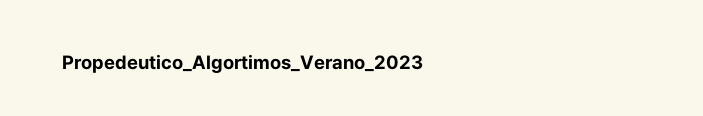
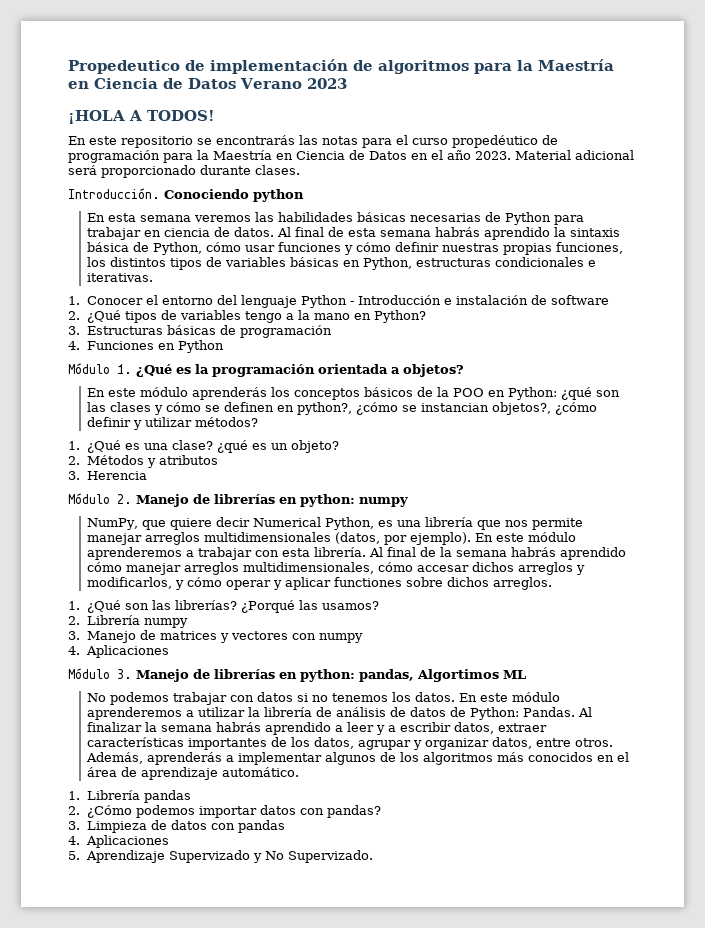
[62,54,423,73] Propedeutico_Algortimos_Verano_2023 -> [68,59,614,74] [68,78,347,89] [68,110,215,124] [68,135,558,148] [68,150,634,163] [68,165,300,178] [68,188,304,202] [87,212,585,225] [87,227,621,240] [87,242,624,255] [87,257,597,270] [87,273,154,282] [68,295,610,308] [68,310,427,323] [68,325,333,338] [68,340,225,353] [68,363,464,377] [87,387,621,400] [87,402,598,415] [87,417,259,430] [68,440,340,453] [68,455,219,468] [68,471,148,480] [68,493,408,507] [87,517,584,530] [87,532,577,545] [87,547,627,560] [87,562,586,575] [87,577,553,590] [68,600,380,613] [68,615,189,628] [68,630,364,643] [68,645,170,658] [68,668,526,682] [87,692,561,705] [87,707,593,720] [87,722,548,735] [87,737,614,750] [86,752,630,765] [87,767,300,780] [68,790,192,803] [68,805,382,818] [68,820,286,833] [68,835,170,848] [68,850,374,863] Propedeutico de implementación de algoritmos para la Maestría en Ciencia de Datos Verano 2023 // ¡HOLA A TODOS! // En este repositorio se encontrarás las notas para el curso propedéutico de programación para la Maestría en Ciencia de Datos en el año 2023. Material adicional será proporcionado durante clases. // Introducción. Conociendo python // En esta semana veremos las habilidades básicas necesarias de Python para trabajar en ciencia de datos. Al final de esta semana habrás aprendido la sintaxis básica de Python, cómo usar funciones y cómo definir nuestras propias funciones, los distintos tipos de variables básicas en Python, estructuras condicionales e iterativas. // 1. Conocer el entorno del lenguaje Python - Introducción e instalación de software // 2. ¿Qué tipos de variables tengo a la mano en Python? // 3. Estructuras básicas de programación // 4. Funciones en Python // Módulo 1. ¿Qué es la programación orientada a objetos? // En este módulo aprenderás los conceptos básicos de la POO en Python: ¿qué son las clases y cómo se definen en python?, ¿cómo se instancian objetos?, ¿cómo definir y utilizar métodos? // 1. ¿Qué es una clase? ¿qué es un objeto? // 2. Métodos y atributos // 3. Herencia // Módulo 2. Manejo de librerías en python: numpy // NumPy, que quiere decir Numerical Python, es una librería que nos permite manejar arreglos multidimensionales (datos, por ejemplo). En este módulo aprenderemos a trabajar con esta librería. Al final de la semana habrás aprendido cómo manejar arreglos multidimensionales, cómo accesar dichos arreglos y modificarlos, y cómo operar y aplicar functiones sobre dichos arreglos. // 1. ¿Qué son las librerías? ¿Porqué las usamos? // 2. Librería numpy // 3. Manejo de matrices y vectores con numpy // 4. Aplicaciones // Módulo 3. Manejo de librerías en python: pandas, Algortimos ML // No podemos trabajar con datos si no tenemos los datos. En este módulo aprenderemos a utilizar la librería de análisis de datos de Python: Pandas. Al finalizar la semana habrás aprendido a leer y a escribir datos, extraer características importantes de los datos, agrupar y organizar datos, entre otros. Además, aprenderás a implementar algunos de los algoritmos más conocidos en el área de aprendizaje automático. // 1. Librería pandas // 2. ¿Cómo podemos importar datos con pandas? // 3. Limpieza de datos con pandas // 4. Aplicaciones // 5. Aprendizaje Supervizado y No Supervizado.

